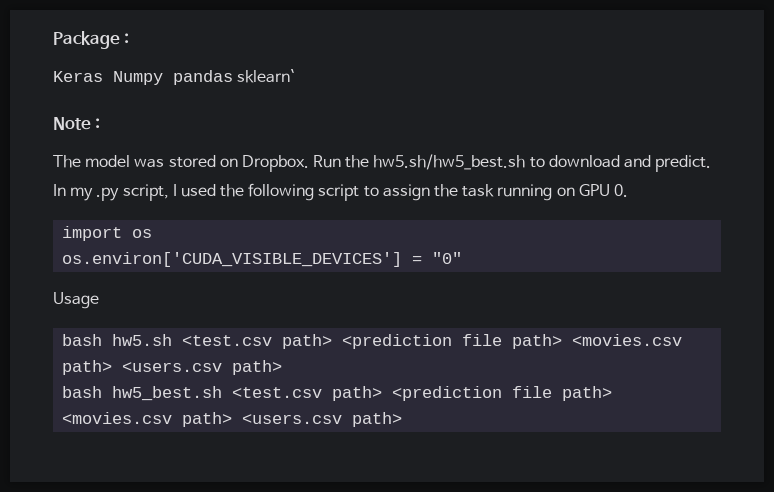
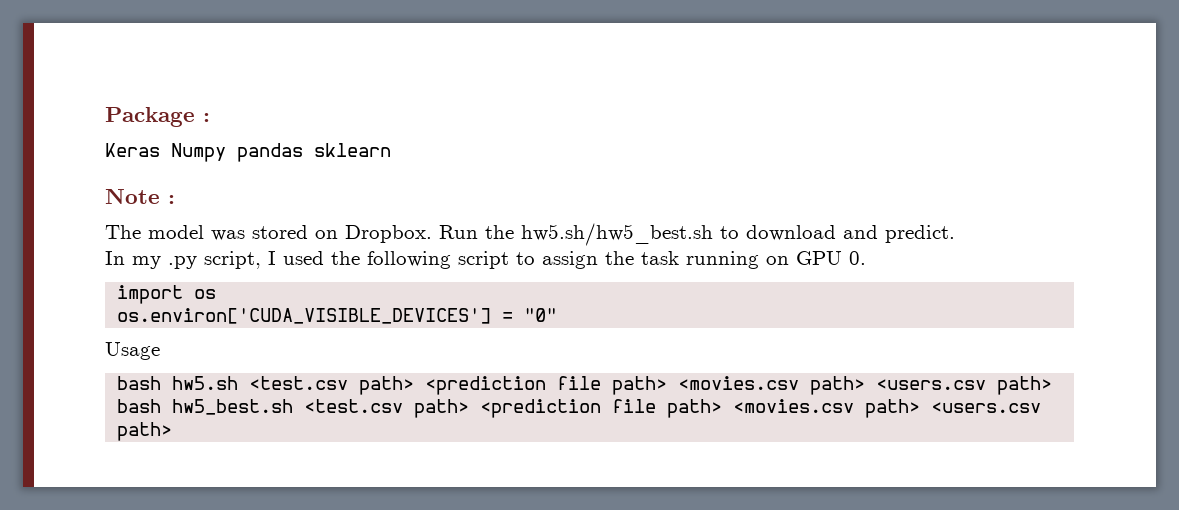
[237,69,296,83] sklearn` -> [314,143,391,157] sklearn

